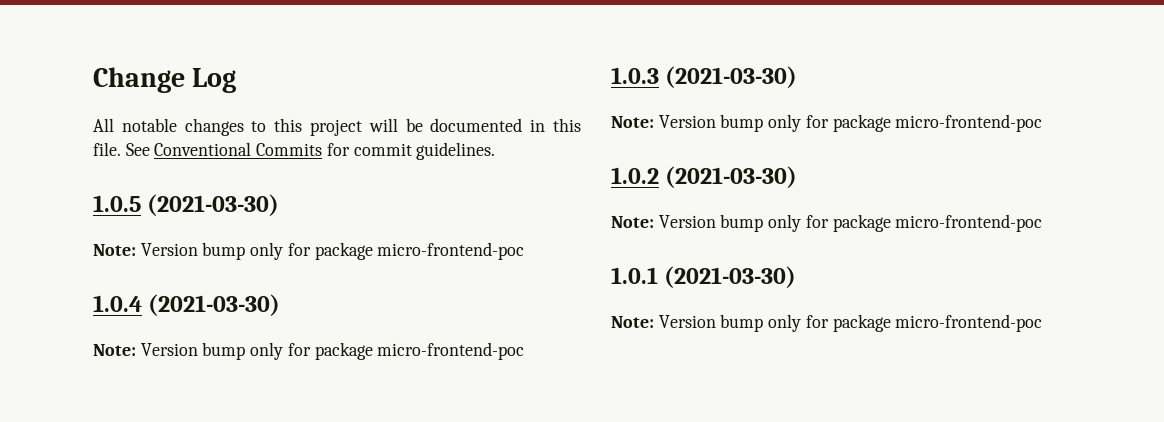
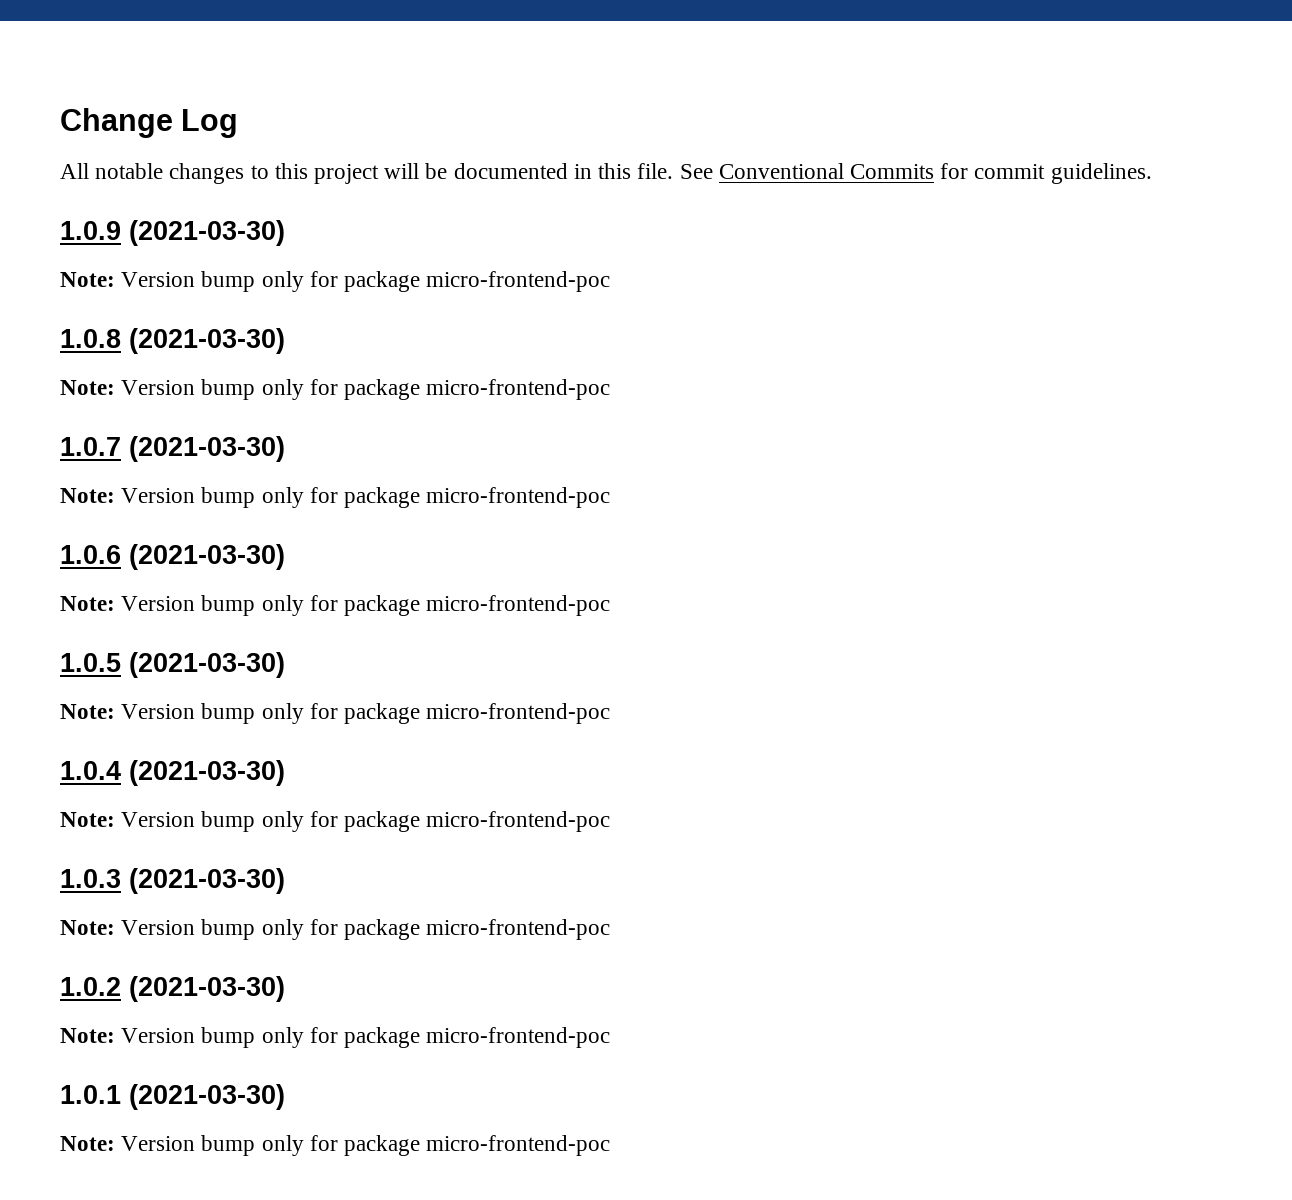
(496, 151) none -> [60,220,285,246] [60,271,611,292] [60,328,285,354] [60,379,611,400] [60,436,285,462] [60,487,611,508] [60,544,285,570] [60,595,611,616] // 1.0.9 (2021-03-30) // Note: Version bump only for package micro-frontend-poc // 1.0.8 (2021-03-30) // Note: Version bump only for package micro-frontend-poc // 1.0.7 (2021-03-30) // Note: Version bump only for package micro-frontend-poc // 1.0.6 (2021-03-30) // Note: Version bump only for package micro-frontend-poc

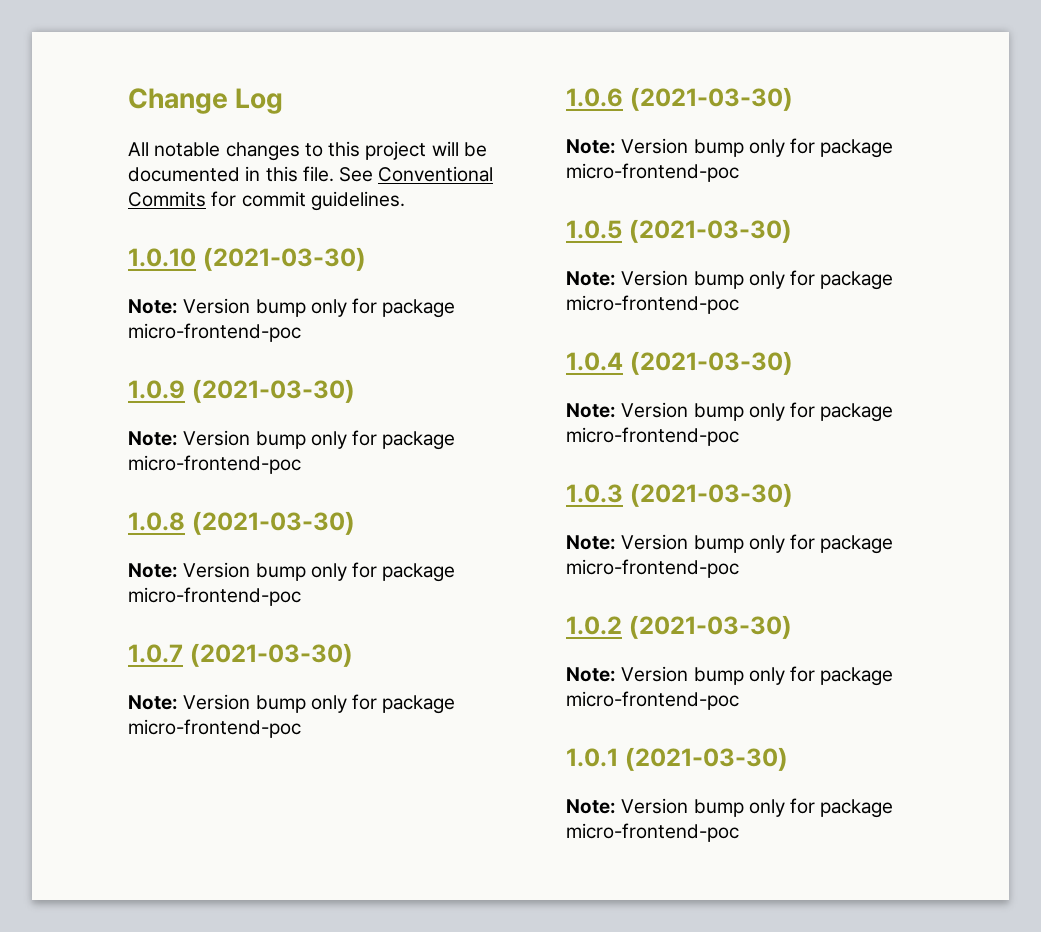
(1152, 173) none -> [128,247,366,271] [128,298,456,318] [128,323,301,342] // 1.0.10 (2021-03-30) // Note: Version bump only for package micro-frontend-poc

